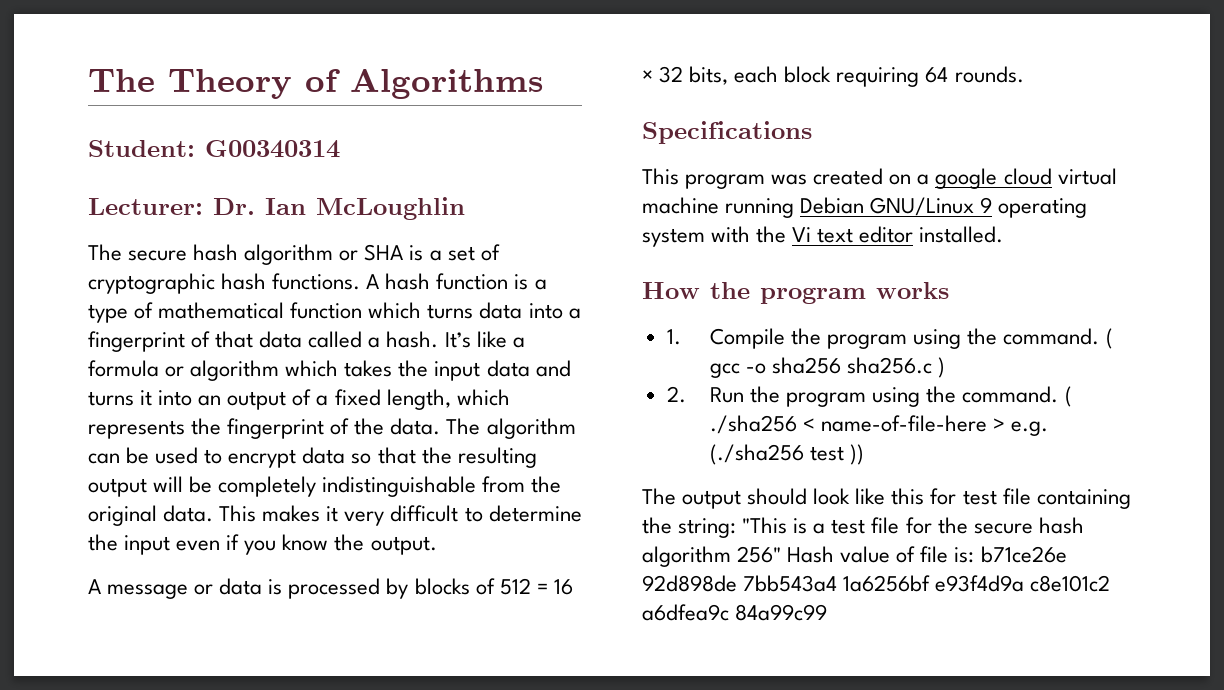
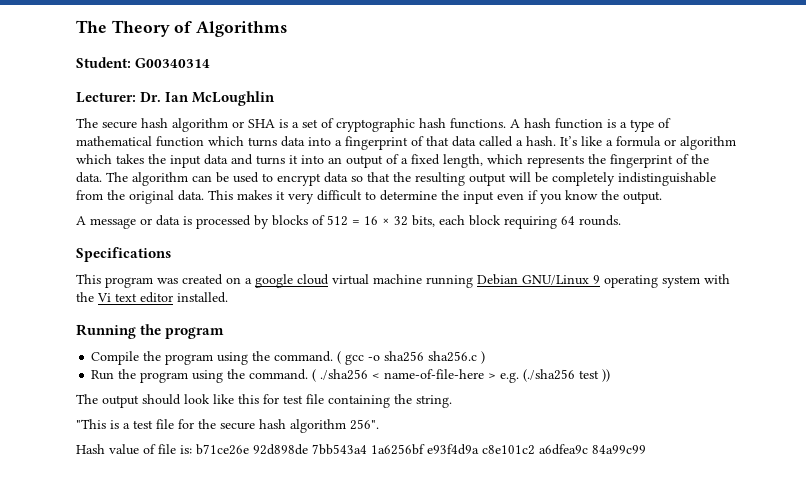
[642,282,949,304] [666,329,681,345] How the program works // 1. -> [76,324,225,339] Running the program //
[666,386,686,403] 2. -> (486, 357) none
[678,518,737,538] string: -> [416,395,452,408] string. //
[737,546,782,563] 256" -> [350,419,379,430] 256". //

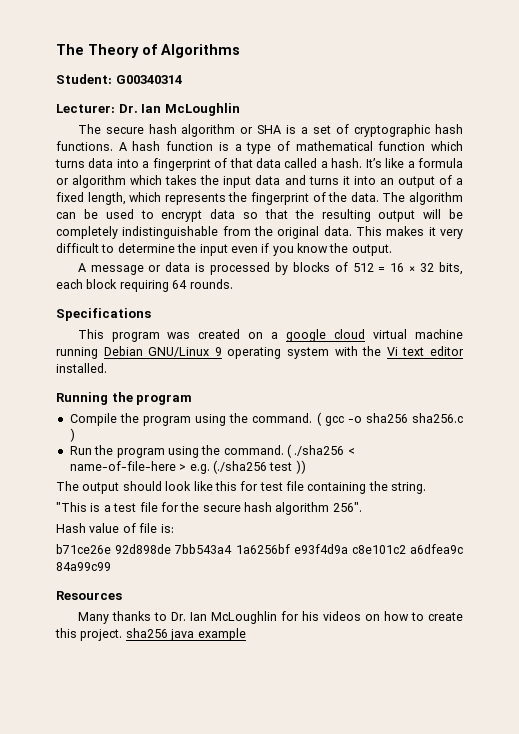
(192, 449) none -> (174, 528) //
(646, 449) none -> [56,591,122,600] [77,611,463,624] [55,628,246,641] // Resources // Many thanks to Dr. Ian McLoughlin for his videos on how to create this project. sha256 java example

